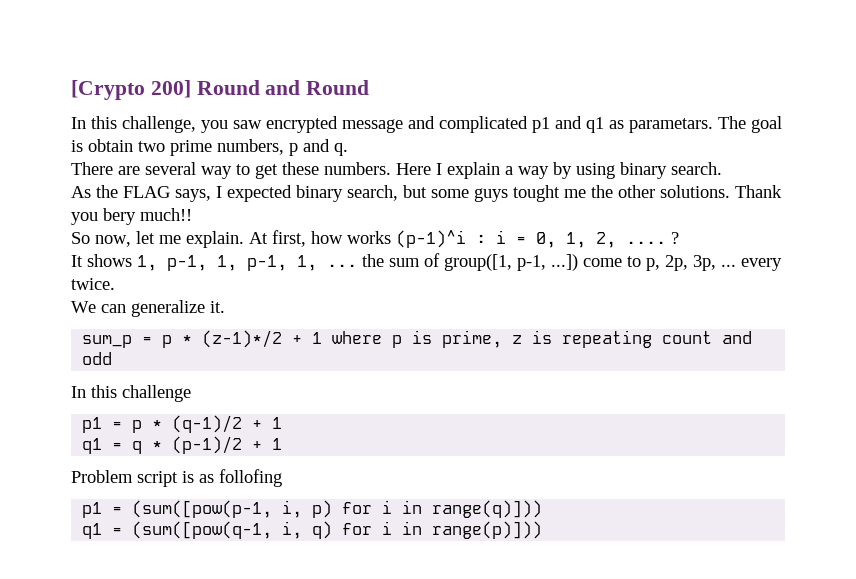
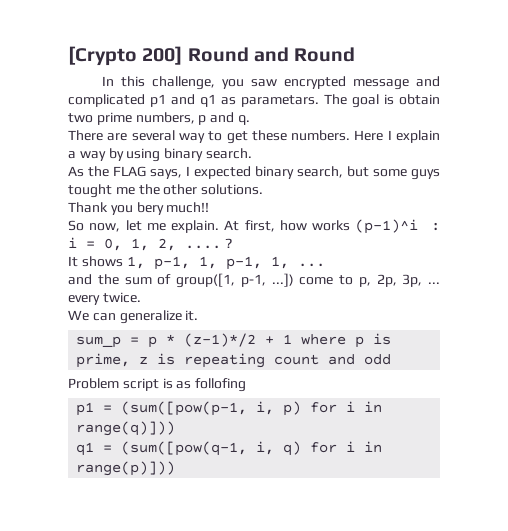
(730, 191) none -> (264, 189) //
(357, 265) none -> [68,274,92,285] // and
[71,385,191,402] [82,415,283,433] [82,436,283,454] // In this challenge // p1 = p * (q-1)/2 + 1 // q1 = q * (p-1)/2 + 1 -> (392, 359) none

